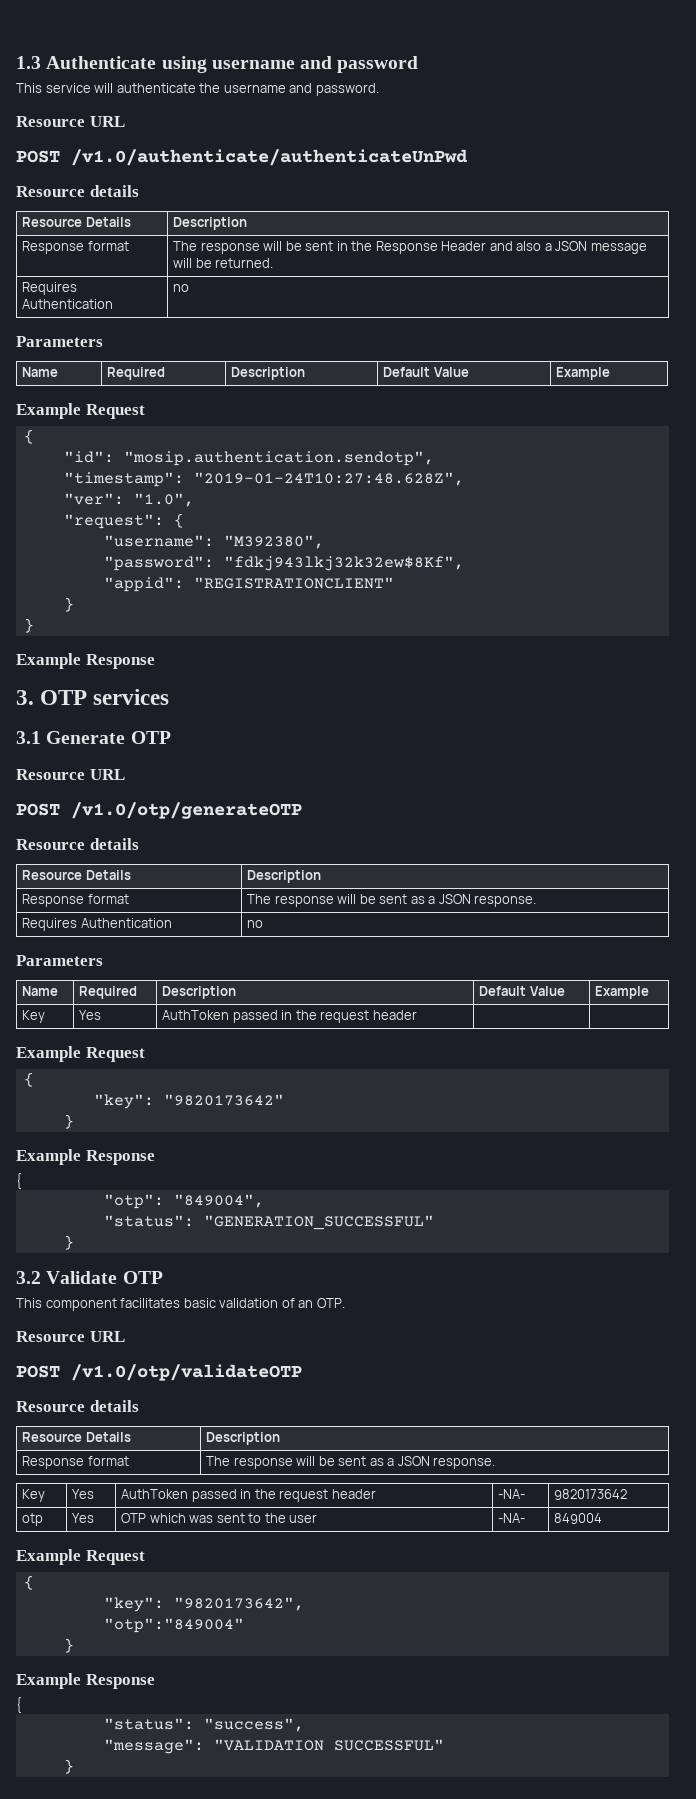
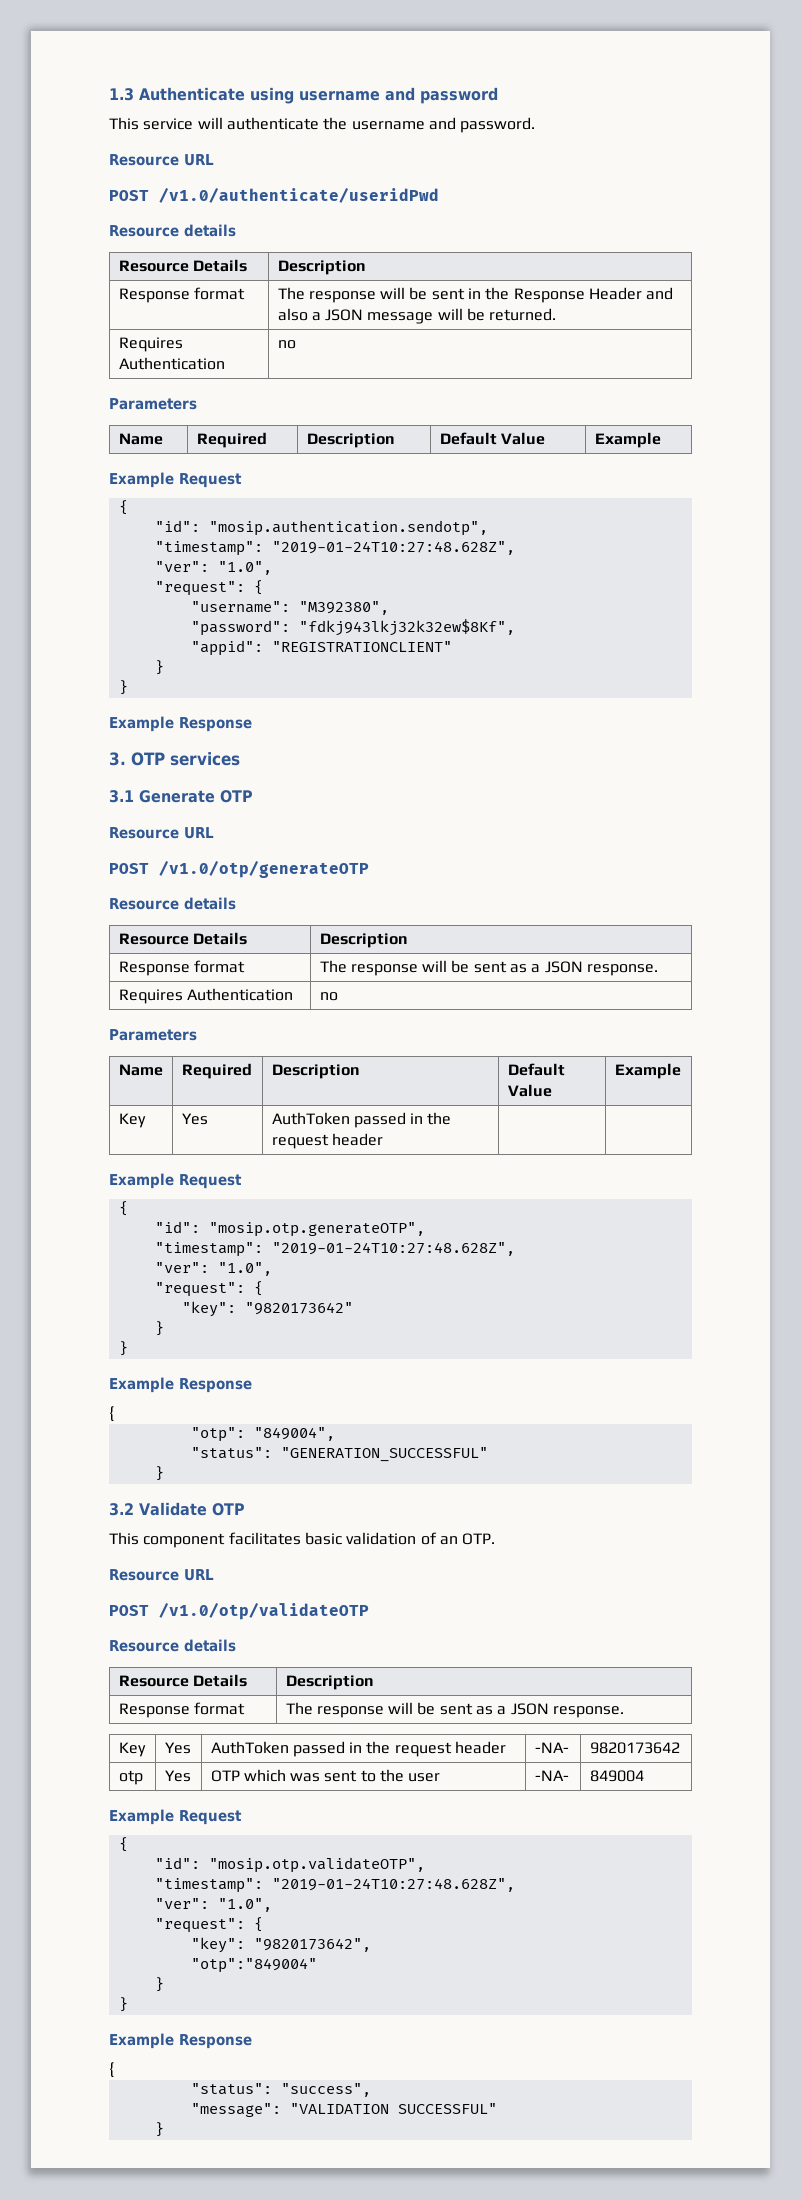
[71,149,468,166] /v1.0/authenticate/authenticateUnPwd -> [159,188,439,203] /v1.0/authenticate/useridPwd
(34, 1079) none -> [154,1221,425,1237] [154,1242,515,1257] [154,1262,272,1276] [154,1281,263,1297] // "id": "mosip.otp.generateOTP", // "timestamp": "2019-01-24T10:27:48.628Z", // "ver": "1.0", // "request": {
(74, 1121) none -> [118,1341,128,1356] // }
(34, 1582) none -> [154,1857,425,1873] [154,1878,515,1893] [154,1898,272,1912] [154,1917,263,1933] // "id": "mosip.otp.validateOTP", // "timestamp": "2019-01-24T10:27:48.628Z", // "ver": "1.0", // "request": {
(74, 1645) none -> [118,1997,128,2012] // }

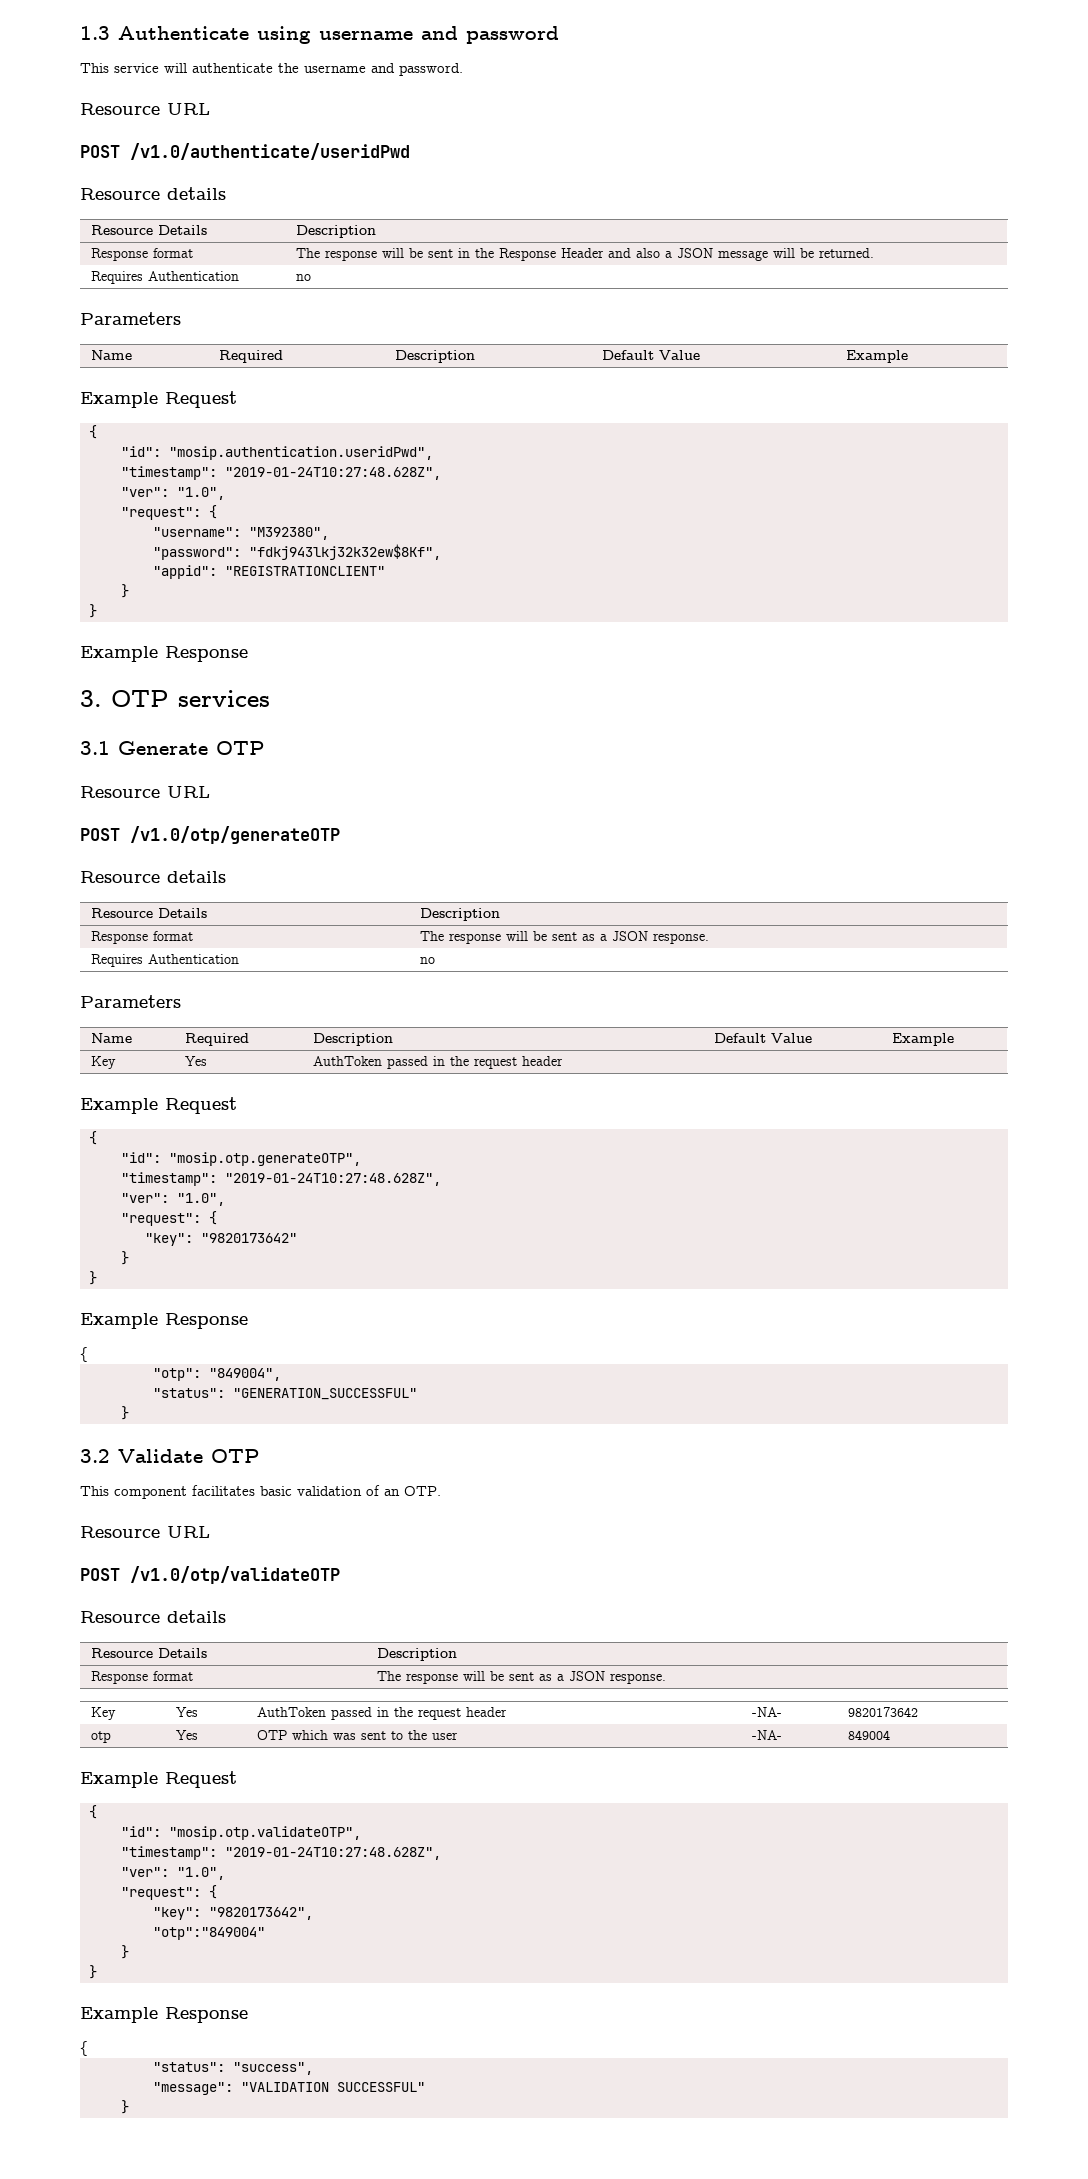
[208,520,488,536] "mosip.authentication.sendotp", -> [169,446,433,460] "mosip.authentication.useridPwd",

